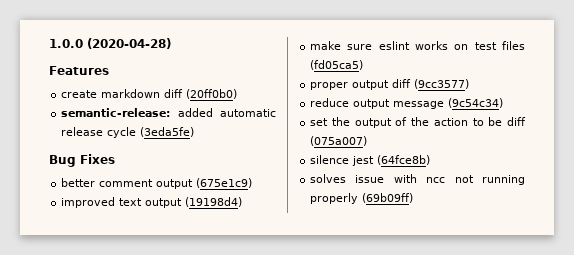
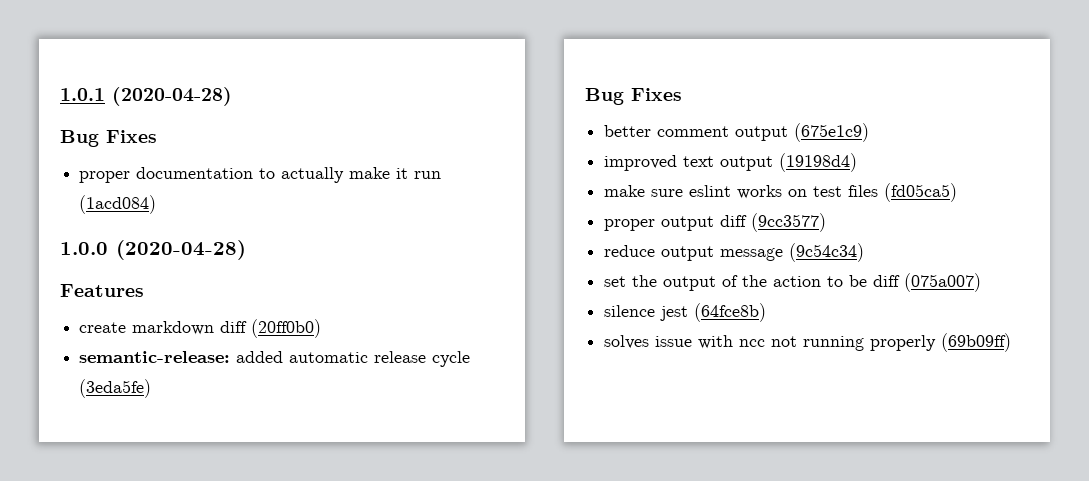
(49, 43) none -> [60,87,232,106] [60,130,157,147] [79,167,442,183] [79,195,157,214] 1.0.1 (2020-04-28) // Bug Fixes // proper documentation to actually make it run (1acd084) //

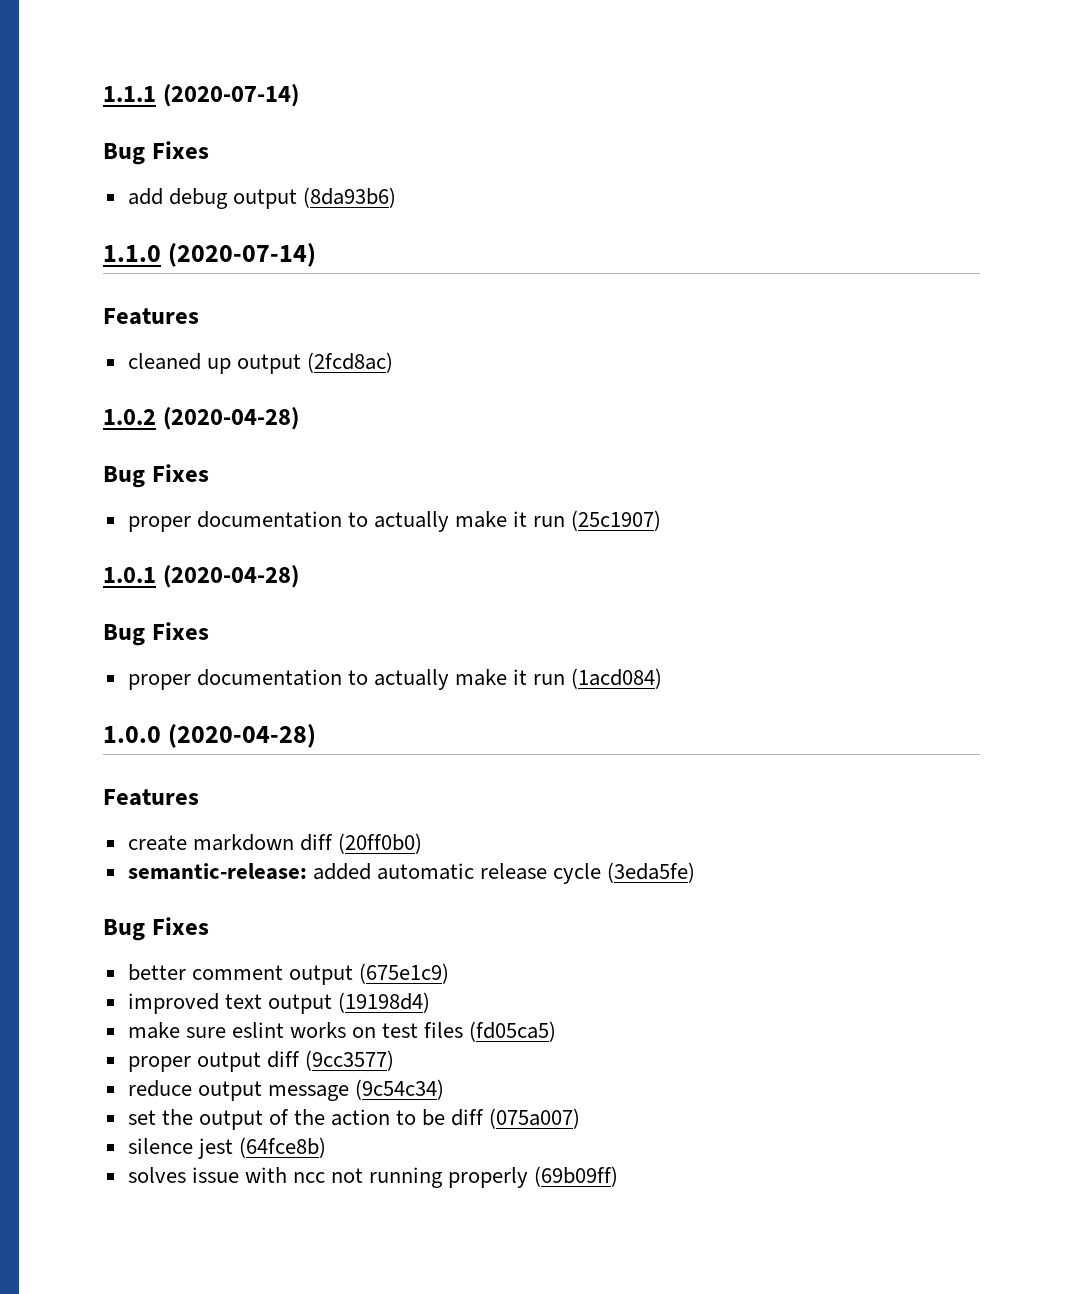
(60, 94) none -> [103,84,299,107] [103,141,209,165] [127,187,396,209] [103,243,317,267] [103,308,199,325] [127,352,393,374] [103,407,299,430] [103,464,209,488] [127,510,662,532] 1.1.1 (2020-07-14) // Bug Fixes // add debug output (8da93b6) // 1.1.0 (2020-07-14) // Features // cleaned up output (2fcd8ac) // 1.0.2 (2020-04-28) // Bug Fixes // proper documentation to actually make it run (25c1907) //

